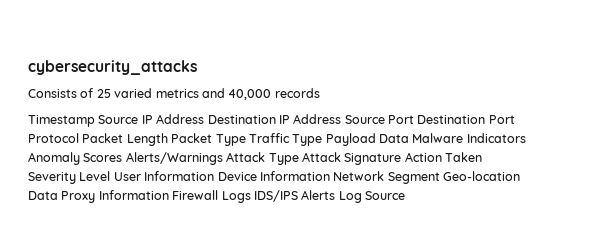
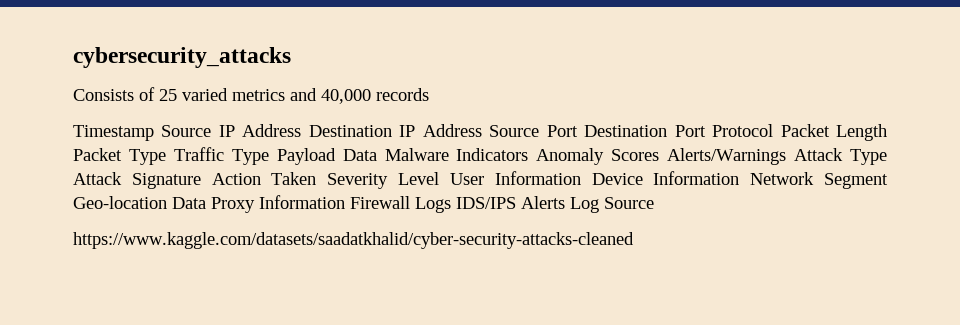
(405, 195) none -> [73,232,634,249] // https://www.kaggle.com/datasets/saadatkhalid/cyber-security-attacks-cleaned

